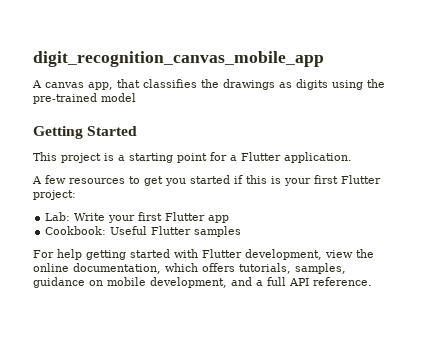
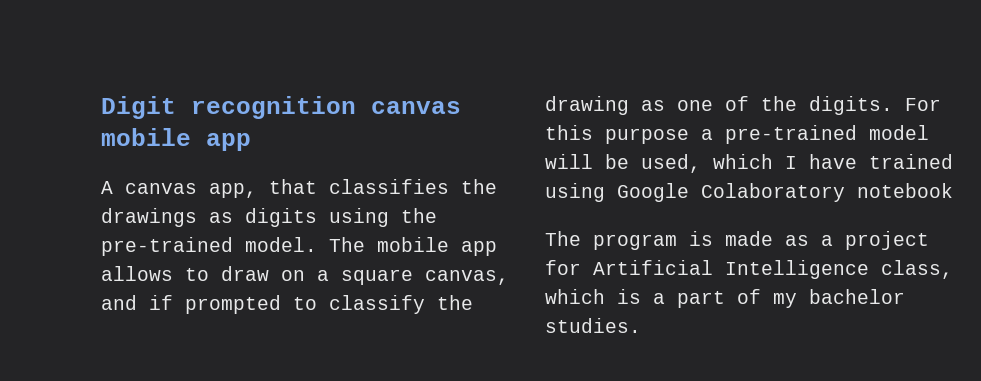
[33,51,324,67] digit_recognition_canvas_mobile_app -> [101,96,461,119] [101,128,251,151] Digit recognition canvas mobile app
[101,93,136,102] [33,126,138,139] [33,152,352,163] [32,175,381,186] [33,190,76,200] [45,212,230,223] [45,226,242,237] [33,249,374,260] [33,263,346,274] [33,277,372,288] model // Getting Started // This project is a starting point for a Flutter application. // A few resources to get you started if this is your first Flutter project: // Lab: Write your first Flutter app // Cookbook: Useful Flutter samples // For help getting started with Flutter development, view the online documentation, which offers tutorials, samples, guidance on mobile development, and a full API reference. -> [245,237,497,256] [101,266,509,285] [101,295,473,314] [545,96,941,115] [545,125,929,144] [545,154,953,173] [545,183,953,202] [545,231,929,250] [545,260,953,279] [545,289,905,308] [545,318,641,333] model. The mobile app allows to draw on a square canvas, and if prompted to classify the drawing as one of the digits. For this purpose a pre-trained model will be used, which I have trained using Google Colaboratory notebook // The program is made as a project for Artificial Intelligence class, which is a part of my bachelor studies.

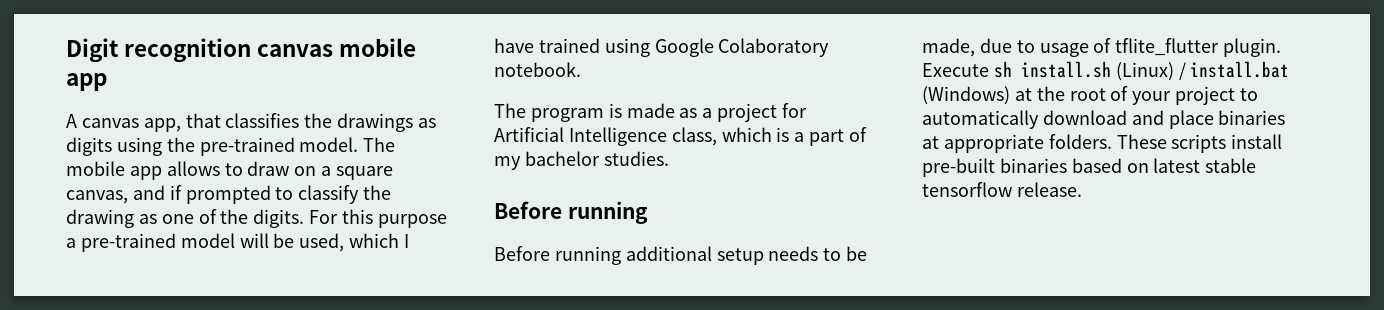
[857,183,953,198] notebook -> [494,62,581,77] notebook.
(641, 325) none -> [494,201,648,224] [494,246,868,265] [922,38,1282,57] [922,61,1290,81] [922,86,1259,105] [922,110,1286,129] [922,134,1283,153] [922,158,1257,177] [922,182,1082,197] // Before running // Before running additional setup needs to be made, due to usage of tflite_flutter plugin. Execute sh install.sh (Linux) / install.bat (Windows) at the root of your project to automatically download and place binaries at appropriate folders. These scripts install pre-built binaries based on latest stable tensorflow release.

